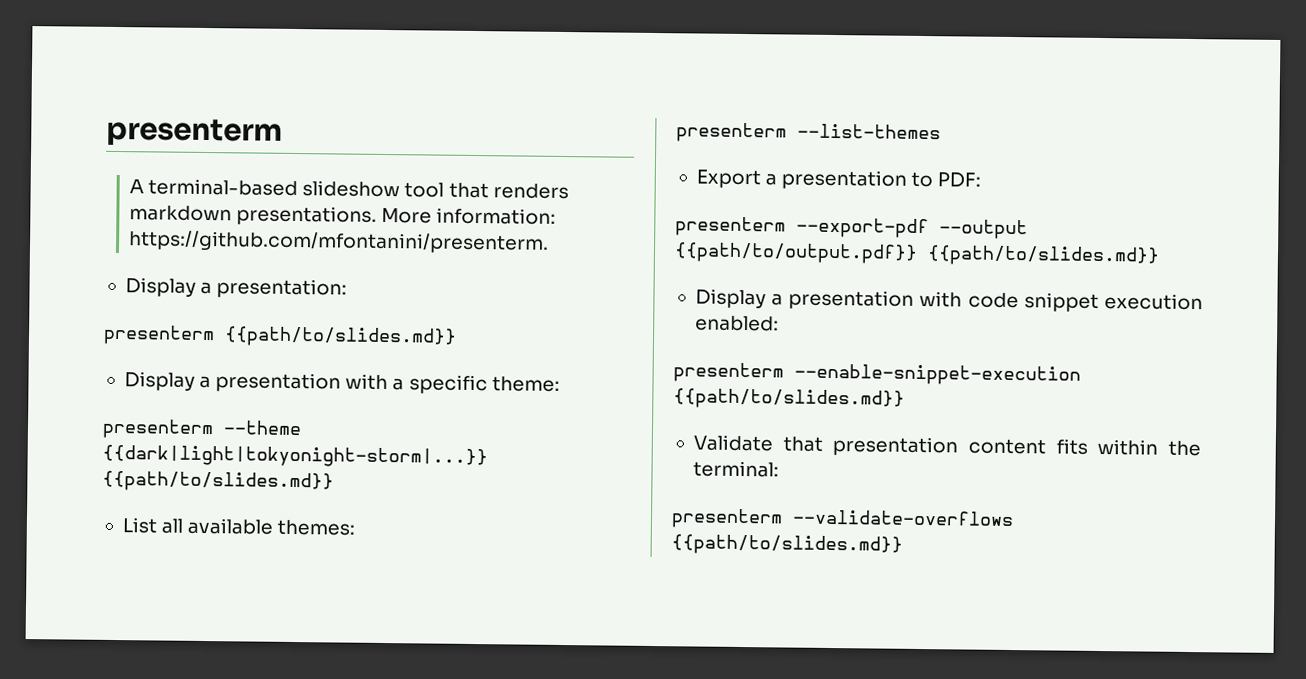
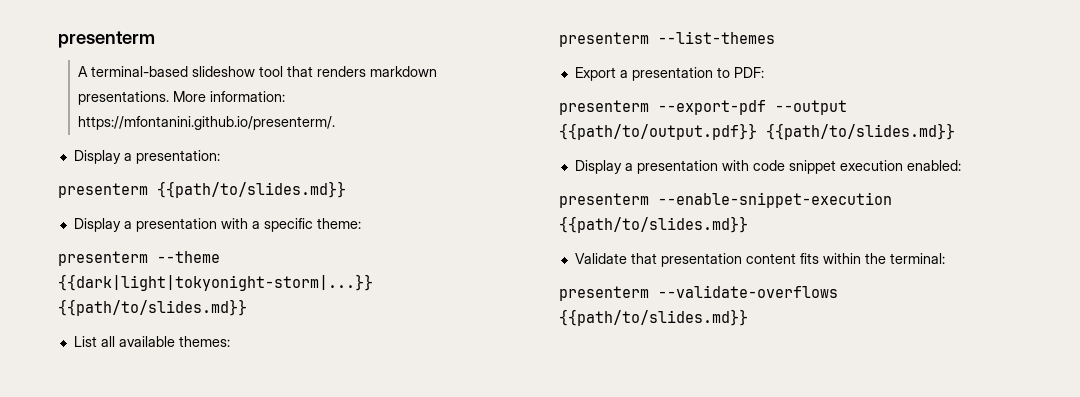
[128,230,550,254] https://github.com/mfontanini/presenterm. -> [77,116,335,130] https://mfontanini.github.io/presenterm/.

